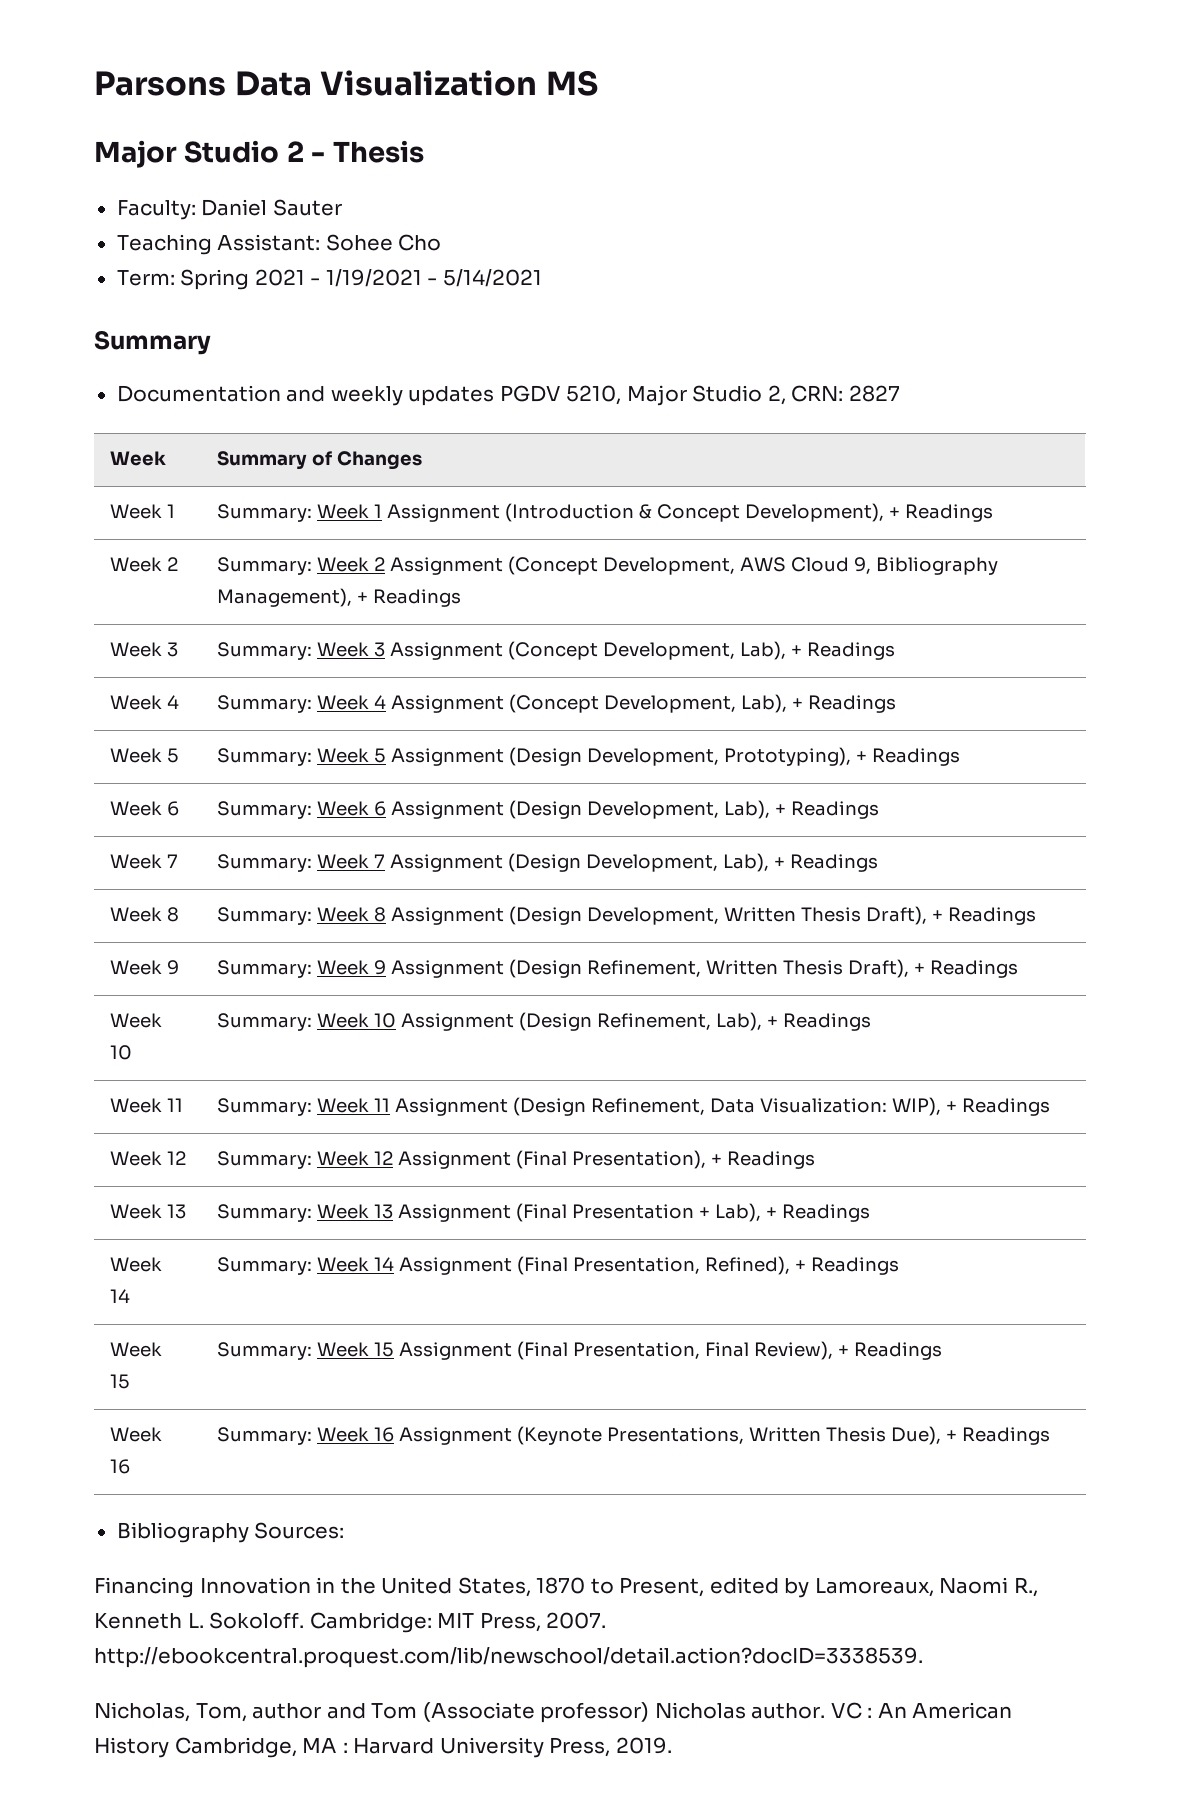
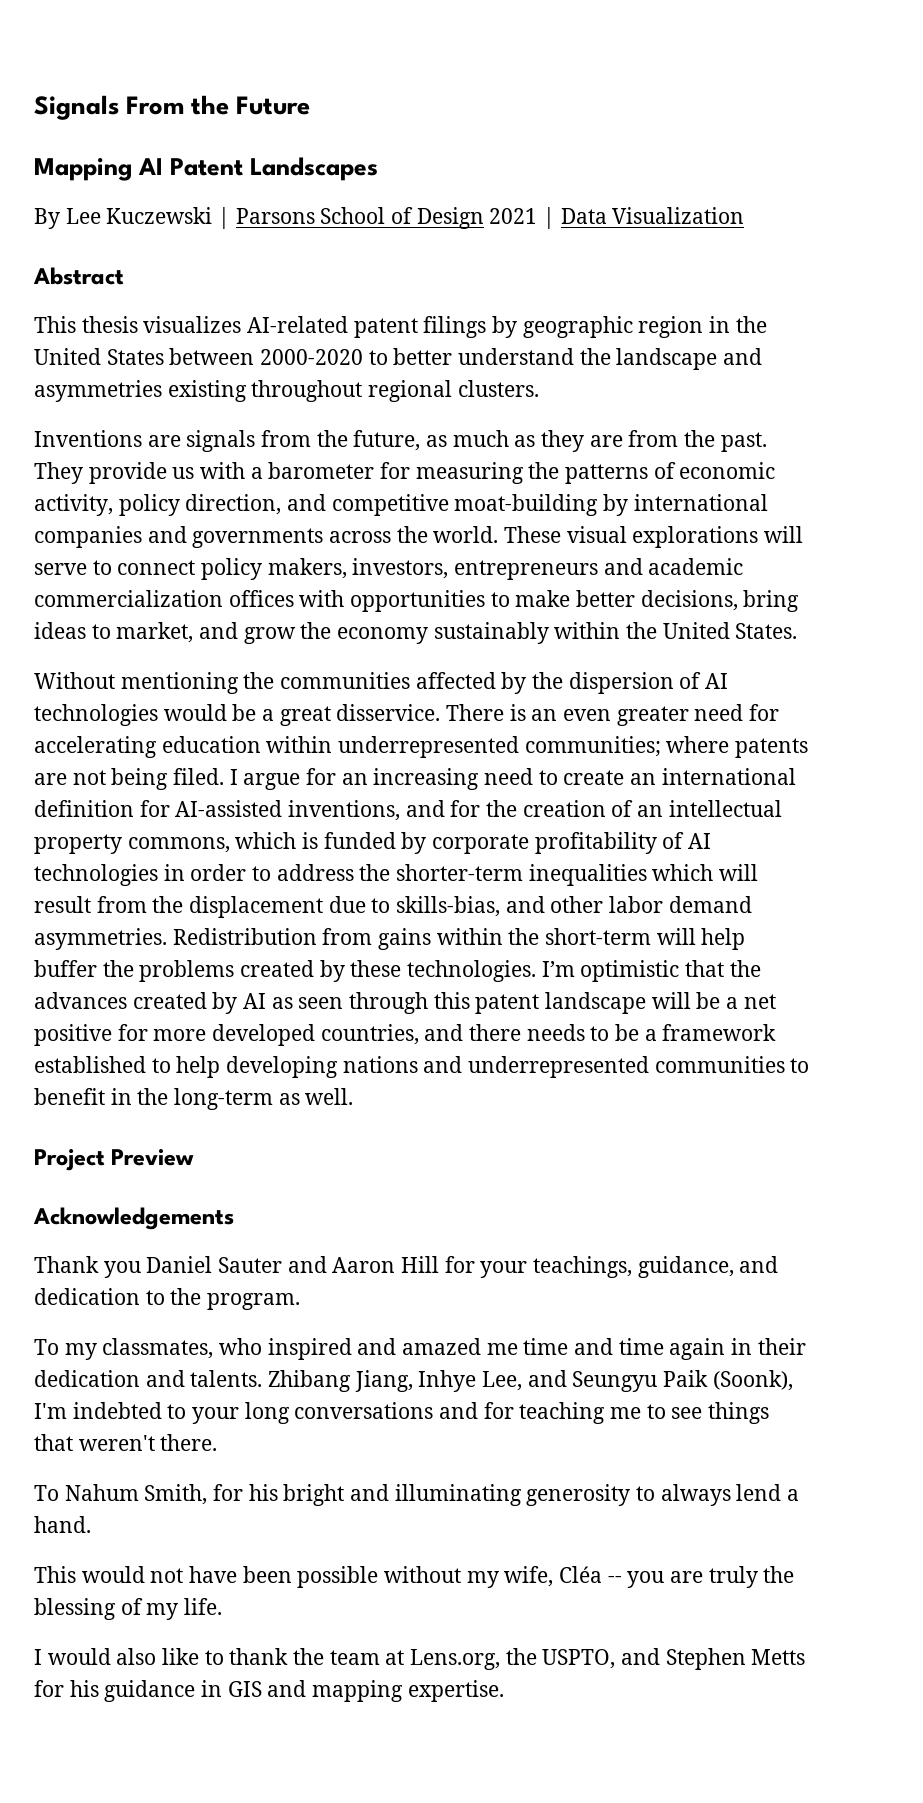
[94,70,598,96] [94,140,424,168] [116,199,342,220] [116,234,442,255] [116,269,542,290] [94,330,211,355] [116,385,900,406] [109,451,166,466] [216,451,422,470] [109,504,175,519] [216,503,993,522] [109,557,178,572] [216,556,998,575] [216,588,461,607] [109,642,178,657] [216,641,895,660] [109,695,179,710] [216,694,896,713] [109,748,179,763] [216,747,960,766] [109,801,179,816] [216,800,879,819] [109,854,178,869] [216,853,878,872] [109,907,179,922] [216,906,1036,925] [109,960,179,975] [216,959,1018,978] [109,1013,162,1028] [109,1045,132,1060] [216,1012,871,1031] [109,1098,183,1113] [216,1097,1050,1116] [109,1151,186,1166] [216,1150,815,1169] [109,1204,186,1219] [216,1203,870,1222] [109,1257,162,1272] [109,1289,130,1303] [216,1256,899,1275] [109,1342,162,1357] [109,1374,130,1389] [216,1341,942,1360] [109,1427,162,1442] [109,1459,130,1474] [216,1426,1050,1445] [116,1522,345,1543] [94,1577,1038,1598] [94,1612,607,1633] [94,1647,923,1668] [94,1702,1013,1723] [94,1737,672,1758] Parsons Data Visualization MS // Major Studio 2 - Thesis // Faculty: Daniel Sauter // Teaching Assistant: Sohee Cho // Term: Spring 2021 - 1/19/2021 - 5/14/2021 // Summary // Documentation and weekly updates PGDV 5210, Major Studio 2, CRN: 2827 // Week | Summary of Changes // Week 1 | Summary: Week 1 Assignment (Introduction & Concept Development), + Readings // Week 2 | Summary: Week 2 Assignment (Concept Development, AWS Cloud 9, Bibliography Management), + Readings // Week 3 | Summary: Week 3 Assignment (Concept Development, Lab), + Readings // Week 4 | Summary: Week 4 Assignment (Concept Development, Lab), + Readings // Week 5 | Summary: Week 5 Assignment (Design Development, Prototyping), + Readings // Week 6 | Summary: Week 6 Assignment (Design Development, Lab), + Readings // Week 7 | Summary: Week 7 Assignment (Design Development, Lab), + Readings // Week 8 | Summary: Week 8 Assignment (Design Development, Written Thesis Draft), + Readings // Week 9 | Summary: Week 9 Assignment (Design Refinement, Written Thesis Draft), + Readings // Week 10 | Summary: Week 10 Assignment (Design Refinement, Lab), + Readings // Week 11 | Summary: Week 11 Assignment (Design Refinement, Data Visualization: WIP), + Readings // Week 12 | Summary: Week 12 Assignment (Final Presentation), + Readings // Week 13 | Summary: Week 13 Assignment (Final Presentation + Lab), + Readings // Week 14 | Summary: Week 14 Assignment (Final Presentation, Refined), + Readings // Week 15 | Summary: Week 15 Assignment (Final Presentation, Final Review), + Readings // Week 16 | Summary: Week 16 Assignment (Keynote Presentations, Written Thesis Due), + Readings // Bibliography Sources: // Financing Innovation in the United States, 1870 to Present, edited by Lamoreaux, Naomi R., Kenneth L. Sokoloff. Cambridge: MIT Press, 2007. http://ebookcentral.proquest.com/lib/newschool/detail.action?docID=3338539. // Nicholas, Tom, author and Tom (Associate professor) Nicholas author. VC : An American History Cambridge, MA : Harvard University Press, 2019. -> [34,95,311,120] [34,157,378,181] [34,207,745,229] [33,267,124,285] [34,316,767,338] [34,348,763,370] [34,380,539,402] [34,430,767,452] [34,462,776,484] [34,494,768,516] [34,526,804,548] [34,558,744,580] [34,590,800,612] [34,622,798,644] [34,672,729,694] [34,704,780,726] [34,736,809,758] [34,768,796,790] [34,800,782,821] [34,832,712,854] [34,864,759,886] [34,896,752,918] [34,928,746,950] [34,960,761,982] [34,992,776,1014] [34,1024,777,1046] [34,1056,810,1078] [34,1088,354,1110] [34,1149,195,1171] [33,1207,234,1230] [34,1256,779,1278] [34,1288,301,1310] [34,1338,806,1360] [34,1370,793,1392] [34,1402,770,1424] [34,1434,218,1451] [34,1484,800,1506] [34,1516,91,1533] [34,1566,795,1588] [34,1598,223,1620] [34,1648,806,1670] [34,1680,504,1702] Signals From the Future // Mapping AI Patent Landscapes // By Lee Kuczewski | Parsons School of Design 2021 | Data Visualization // Abstract // This thesis visualizes AI-related patent filings by geographic region in the United States between 2000-2020 to better understand the landscape and asymmetries existing throughout regional clusters. // Inventions are signals from the future, as much as they are from the past. They provide us with a barometer for measuring the patterns of economic activity, policy direction, and competitive moat-building by international companies and governments across the world. These visual explorations will serve to connect policy makers, investors, entrepreneurs and academic commercialization offices with opportunities to make better decisions, bring ideas to market, and grow the economy sustainably within the United States. // Without mentioning the communities affected by the dispersion of AI technologies would be a great disservice. There is an even greater need for accelerating education within underrepresented communities; where patents are not being filed. I argue for an increasing need to create an international definition for AI-assisted inventions, and for the creation of an intellectual property commons, which is funded by corporate profitability of AI technologies in order to address the shorter-term inequalities which will result from the displacement due to skills-bias, and other labor demand asymmetries. Redistribution from gains within the short-term will help buffer the problems created by these technologies. I’m optimistic that the advances created by AI as seen through this patent landscape will be a net positive for more developed countries, and there needs to be a framework established to help developing nations and underrepresented communities to benefit in the long-term as well. // Project Preview // Acknowledgements // Thank you Daniel Sauter and Aaron Hill for your teachings, guidance, and dedication to the program. // To my classmates, who inspired and amazed me time and time again in their dedication and talents. Zhibang Jiang, Inhye Lee, and Seungyu Paik (Soonk), I'm indebted to your long conversations and for teaching me to see things that weren't there. // To Nahum Smith, for his bright and illuminating generosity to always lend a hand. // This would not have been possible without my wife, Cléa -- you are truly the blessing of my life. // I would also like to thank the team at Lens.org, the USPTO, and Stephen Metts for his guidance in GIS and mapping expertise.

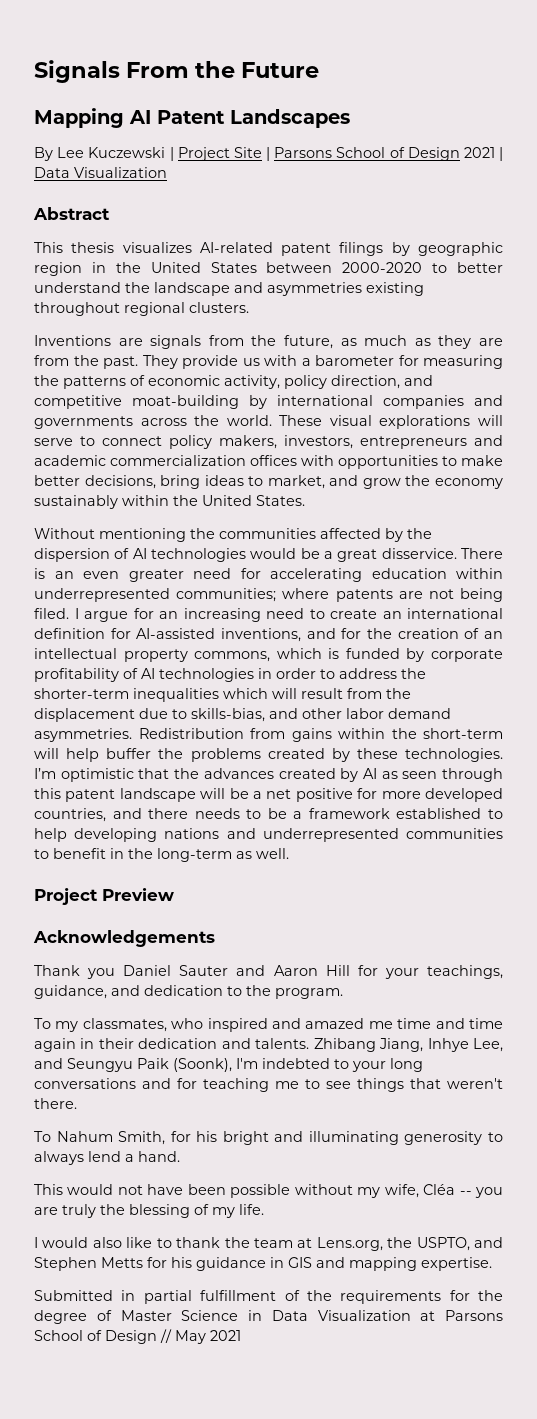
(231, 218) none -> [177,147,270,161] Project Site |
(504, 1691) none -> [34,1290,503,1304] [34,1310,503,1324] [34,1329,241,1344] // Submitted in partial fulfillment of the requirements for the degree of Master Science in Data Visualization at Parsons School of Design // May 2021

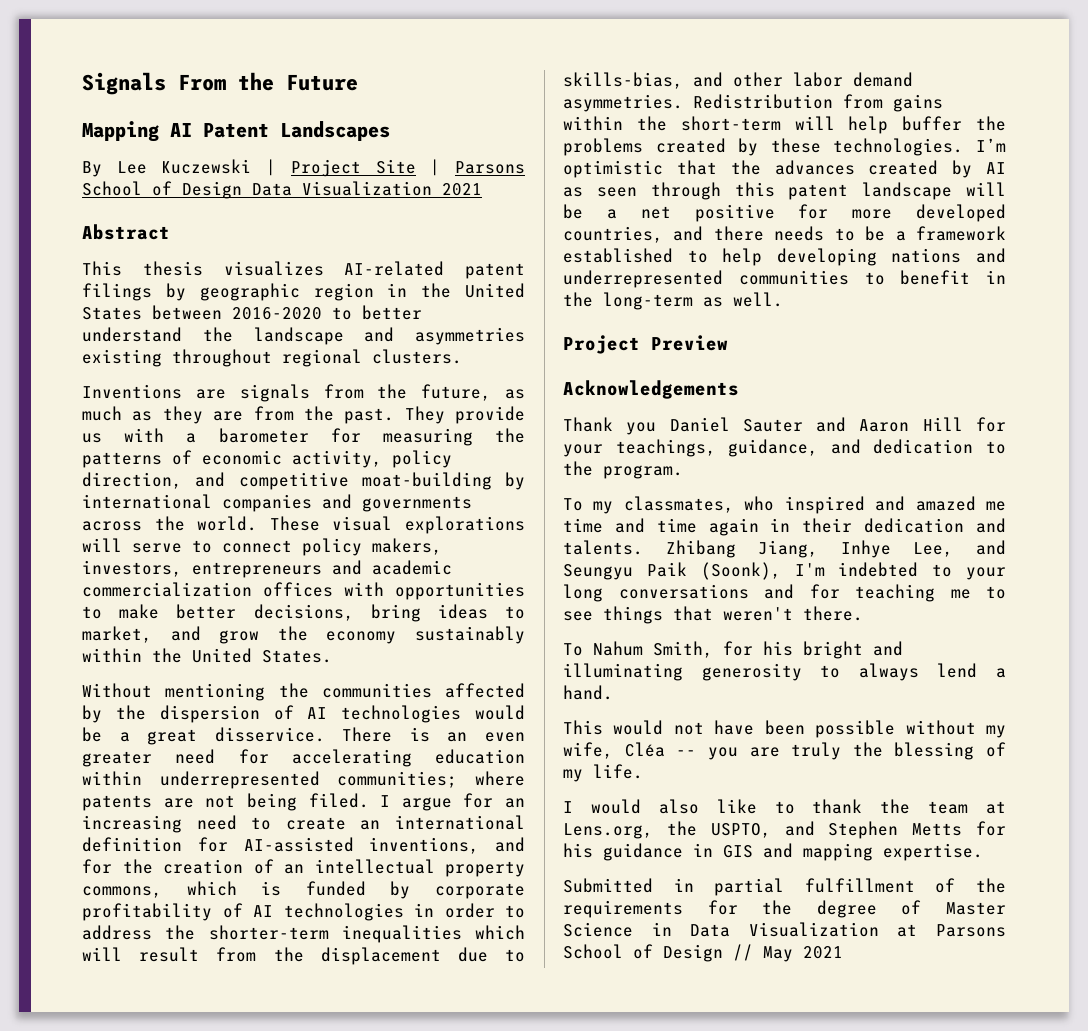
[463,147,504,161] [34,167,167,178] 2021 | Data Visualization -> [252,181,482,196] Data Visualization 2021
[342,262,423,273] 2000-2020 -> [232,307,322,320] 2016-2020

